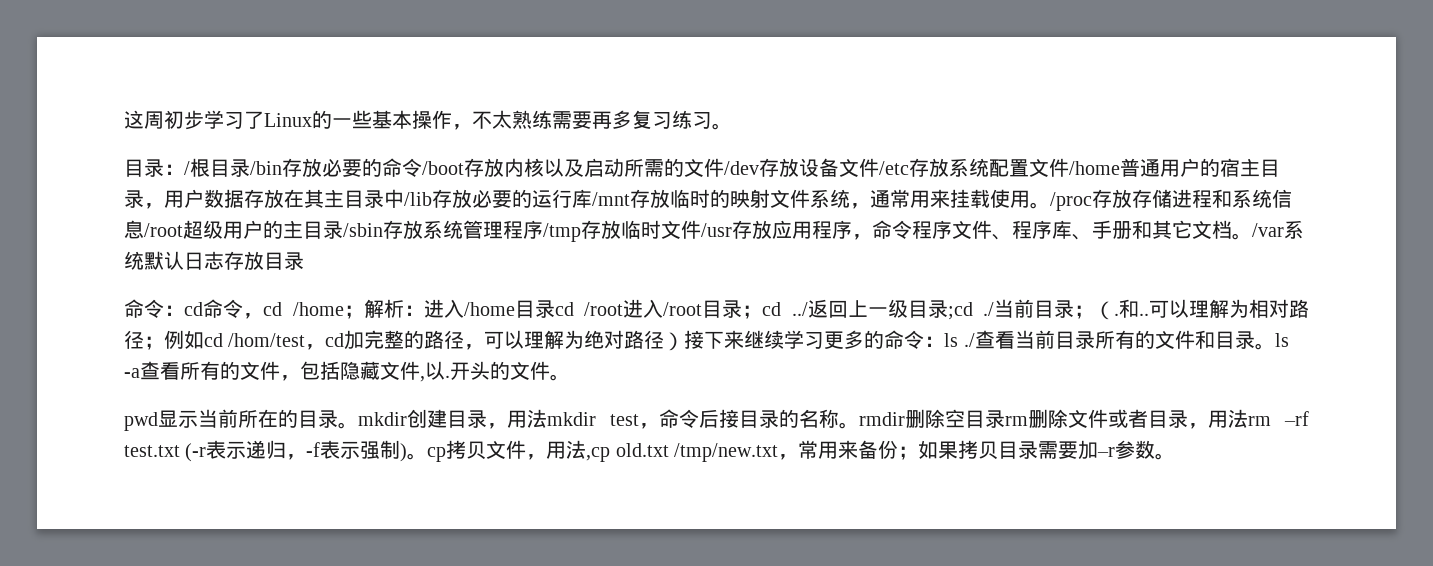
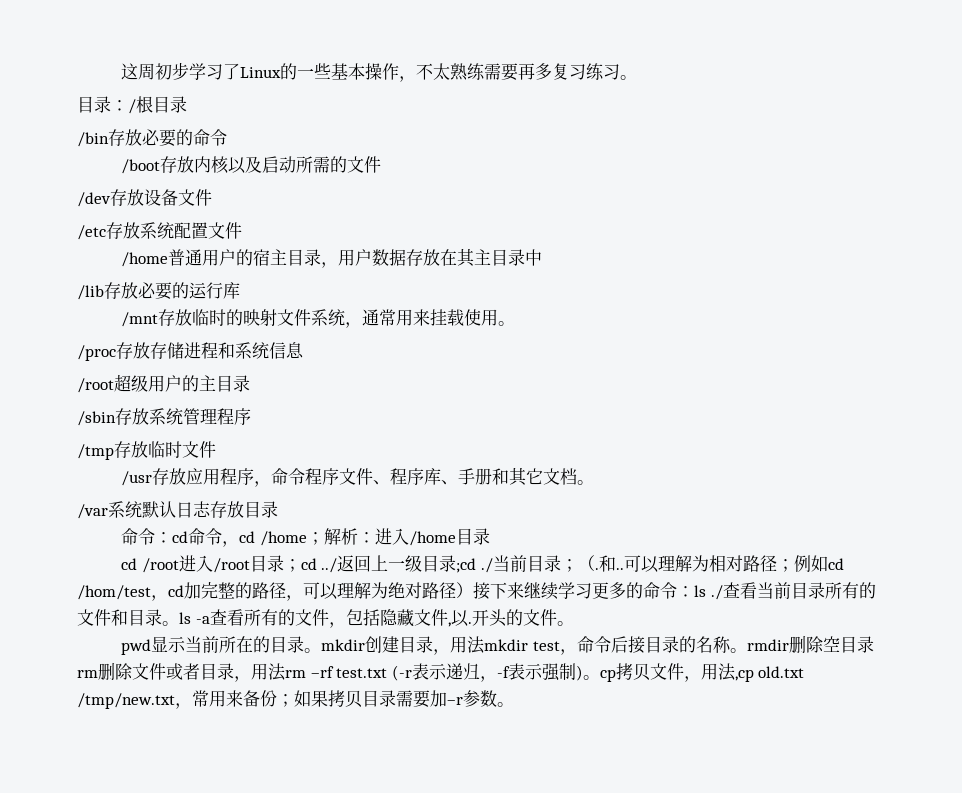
(250, 168) none -> (187, 104) //
(422, 167) none -> (227, 137) //
(724, 167) none -> (381, 164) //
(879, 167) none -> (212, 197) //
(1069, 167) none -> (242, 230) //
(404, 198) none -> (542, 257) //
(592, 198) none -> (240, 290) //
(1050, 205) none -> (515, 323) //
(144, 229) none -> (304, 350) //
(343, 230) none -> (250, 383) //
(543, 229) none -> (251, 416) //
(701, 229) none -> (216, 449) //
(1252, 236) none -> (594, 482) //
(555, 309) none -> (490, 536) //

